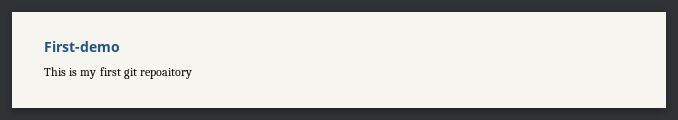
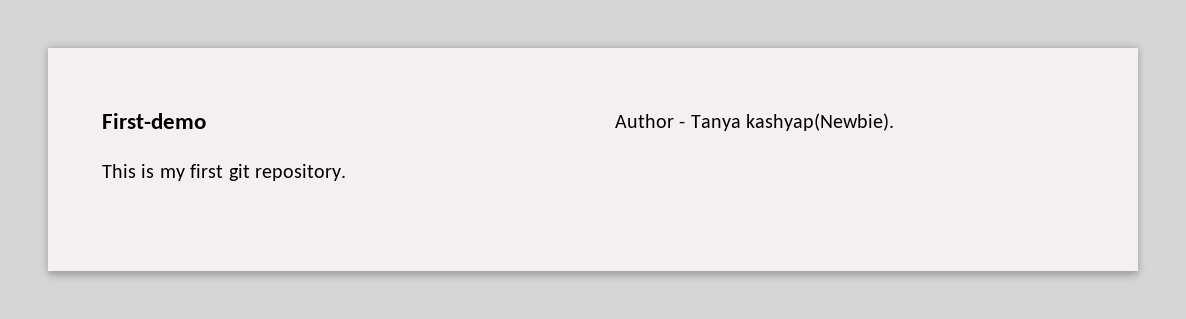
[140,68,193,79] repoaitory -> [255,164,346,181] [615,113,895,131] repository. // Author - Tanya kashyap(Newbie).

